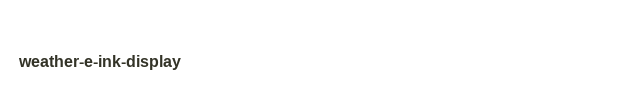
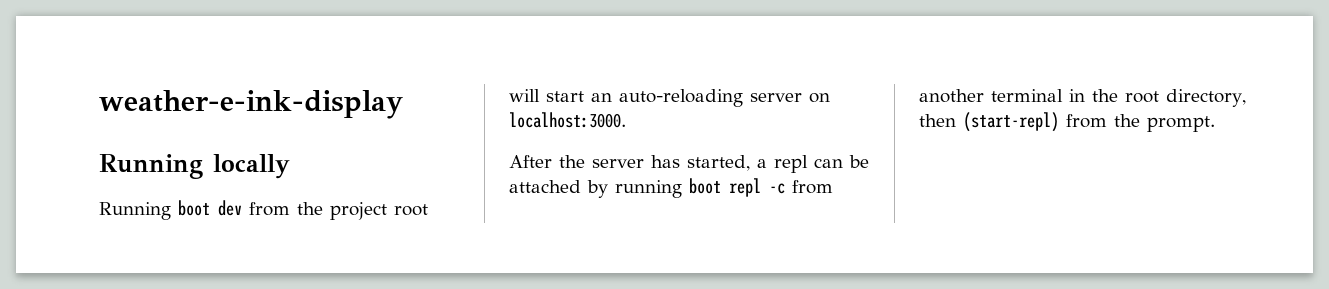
(181, 62) none -> [99,154,290,179] [99,200,428,220] [509,89,830,107] [509,112,626,128] [509,155,869,173] [509,178,833,198] [919,89,1246,107] [919,112,1215,132] // Running locally // Running boot dev from the project root will start an auto-reloading server on localhost:3000. // After the server has started, a repl can be attached by running boot repl -c from another terminal in the root directory, then (start-repl) from the prompt.

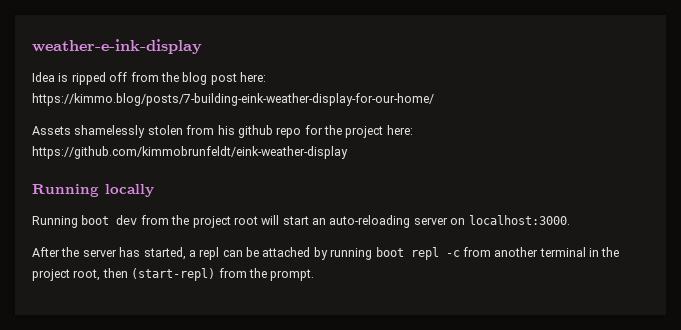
(403, 104) none -> [32,72,266,85] [32,93,434,106] [32,125,413,138] [32,146,348,159] // Idea is ripped off from the blog post here: https://kimmo.blog/posts/7-building-eink-weather-display-for-our-home/ // Assets shamelessly stolen from his github repo for the project here: https://github.com/kimmobrunfeldt/eink-weather-display
[1125,89,1246,107] root directory, -> [32,269,101,281] project root,

